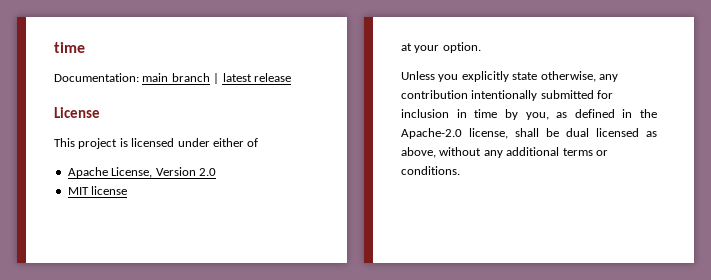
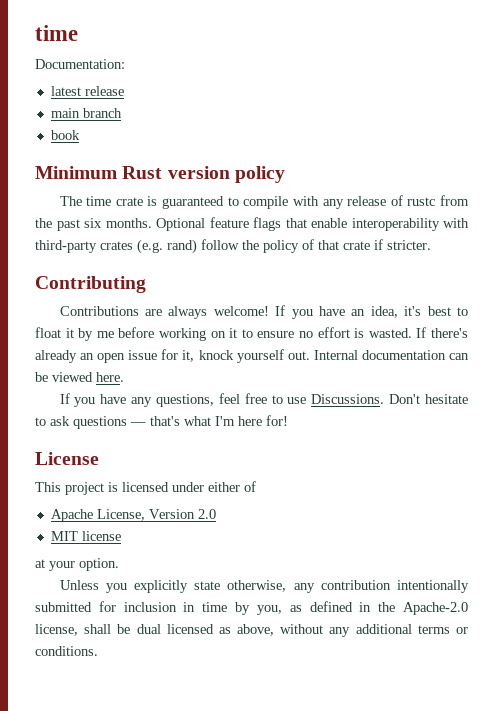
(139, 77) none -> [50,86,124,96] // latest release //
[213,73,291,84] | latest release -> [50,130,80,140] [35,166,285,183] [59,195,470,209] [35,217,469,231] [35,239,431,254] [35,276,146,293] [59,305,468,319] [35,327,469,341] [35,349,469,363] [35,372,124,382] [59,393,468,407] [35,415,288,429] // book // Minimum Rust version policy // The time crate is guaranteed to compile with any release of rustc from the past six months. Optional feature flags that enable interoperability with third-party crates (e.g. rand) follow the policy of that crate if stricter. // Contributing // Contributions are always welcome! If you have an idea, it's best to float it by me before working on it to ensure no effort is wasted. If there's already an open issue for it, knock yourself out. Internal documentation can be viewed here. // If you have any questions, feel free to use Discussions. Don't hesitate to ask questions — that's what I'm here for!

